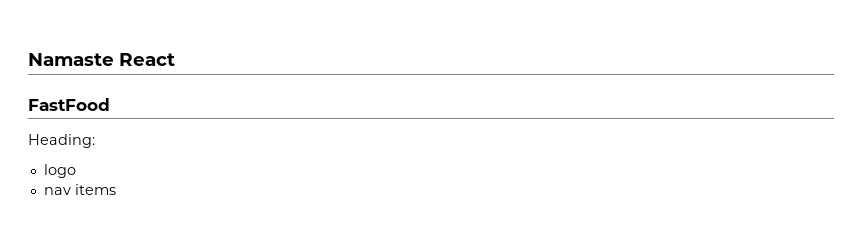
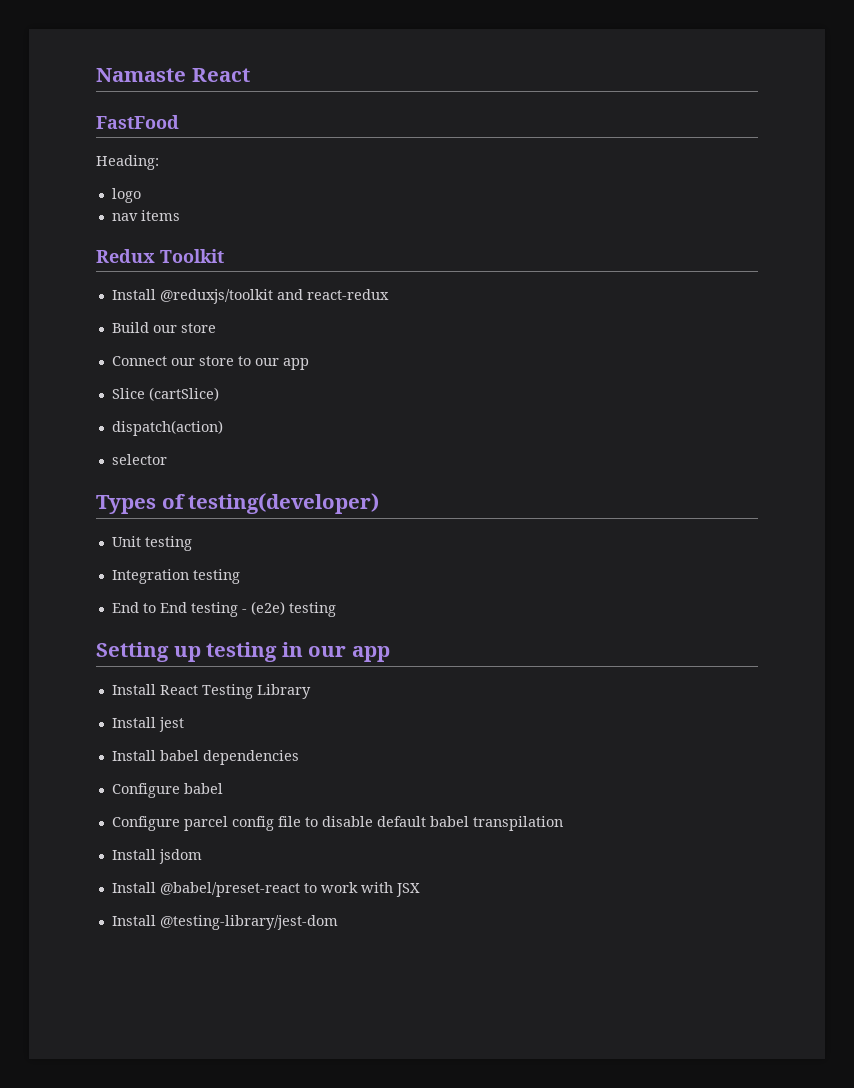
(116, 189) none -> [96,249,224,263] [111,289,389,304] [111,322,216,333] [111,356,309,370] [111,387,219,401] [111,420,223,436] [111,454,167,465] [96,493,380,514] [111,536,192,551] [111,569,240,584] [111,601,336,617] [96,642,390,662] [111,684,311,699] [111,717,184,732] [111,750,299,765] [111,783,223,798] [111,816,563,831] [111,849,202,864] [111,882,420,897] [111,915,338,930] // Redux Toolkit // Install @reduxjs/toolkit and react-redux // Build our store // Connect our store to our app // Slice (cartSlice) // dispatch(action) // selector // Types of testing(developer) // Unit testing // Integration testing // End to End testing - (e2e) testing // Setting up testing in our app // Install React Testing Library // Install jest // Install babel dependencies // Configure babel // Configure parcel config file to disable default babel transpilation // Install jsdom // Install @babel/preset-react to work with JSX // Install @testing-library/jest-dom

